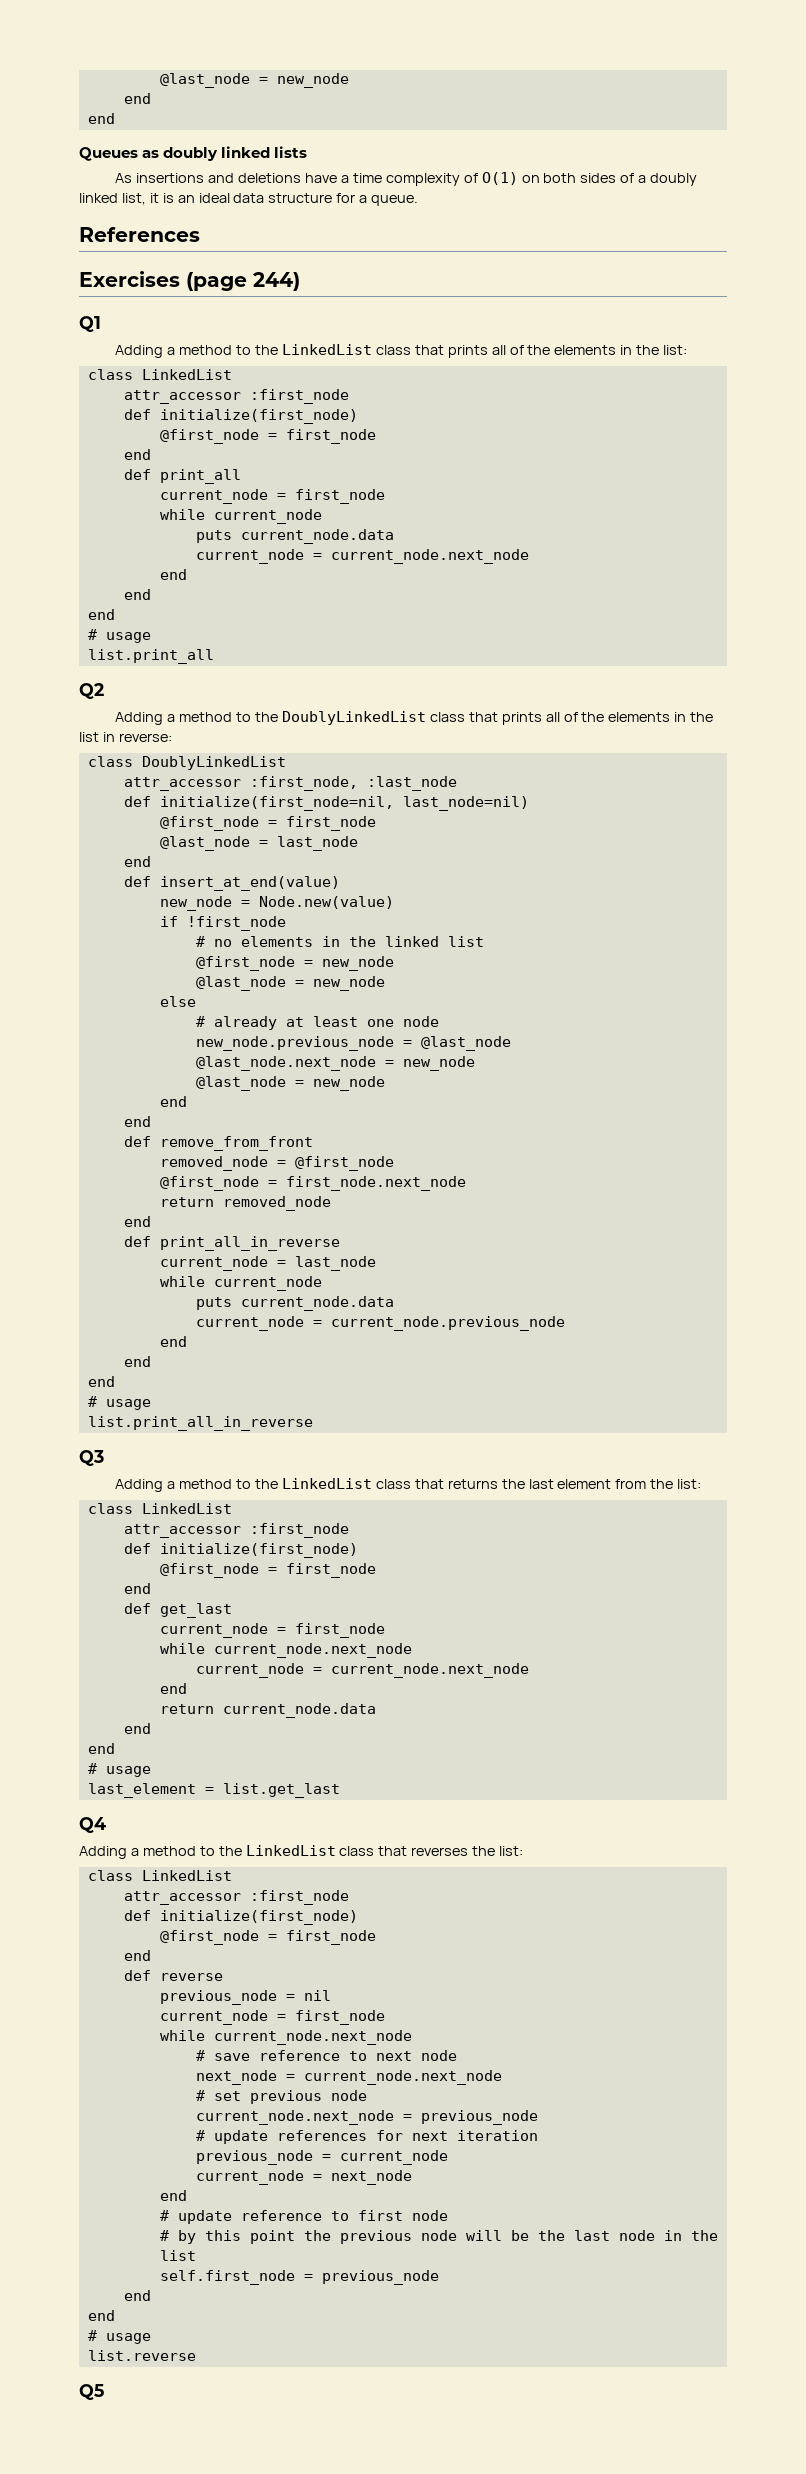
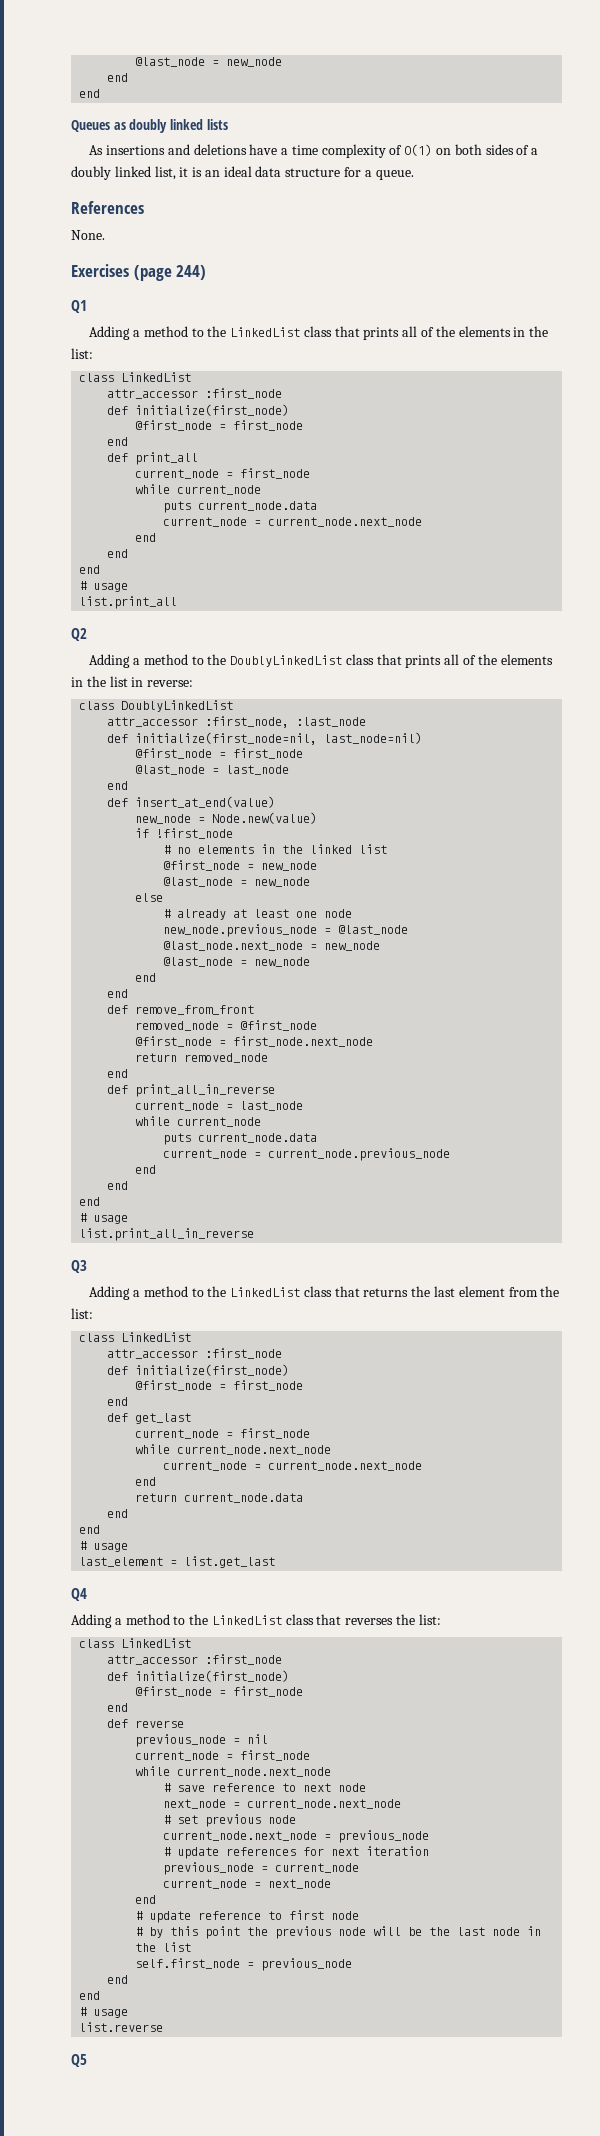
(200, 234) none -> [71,230,105,240] // None.

